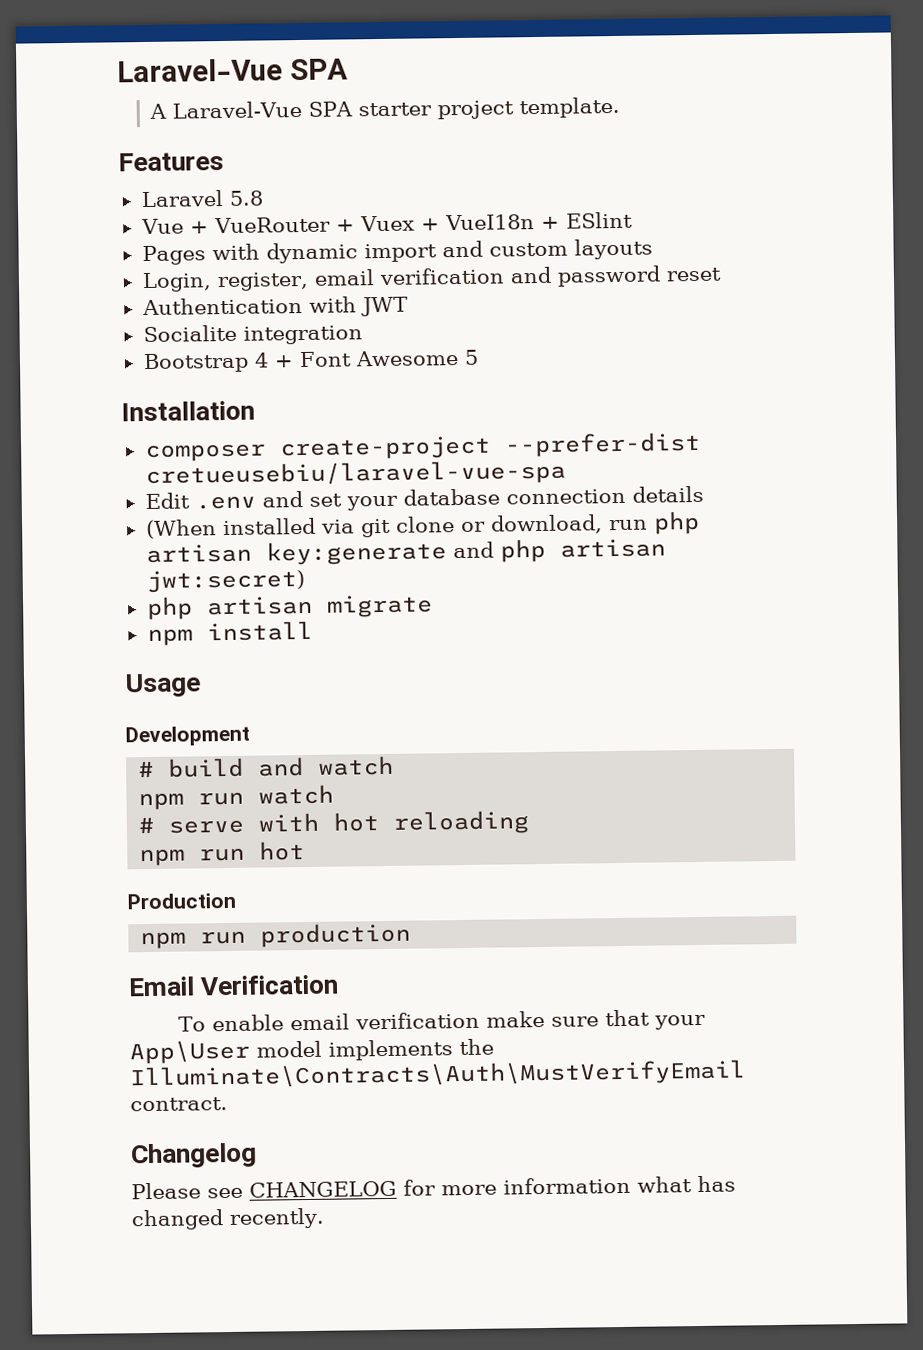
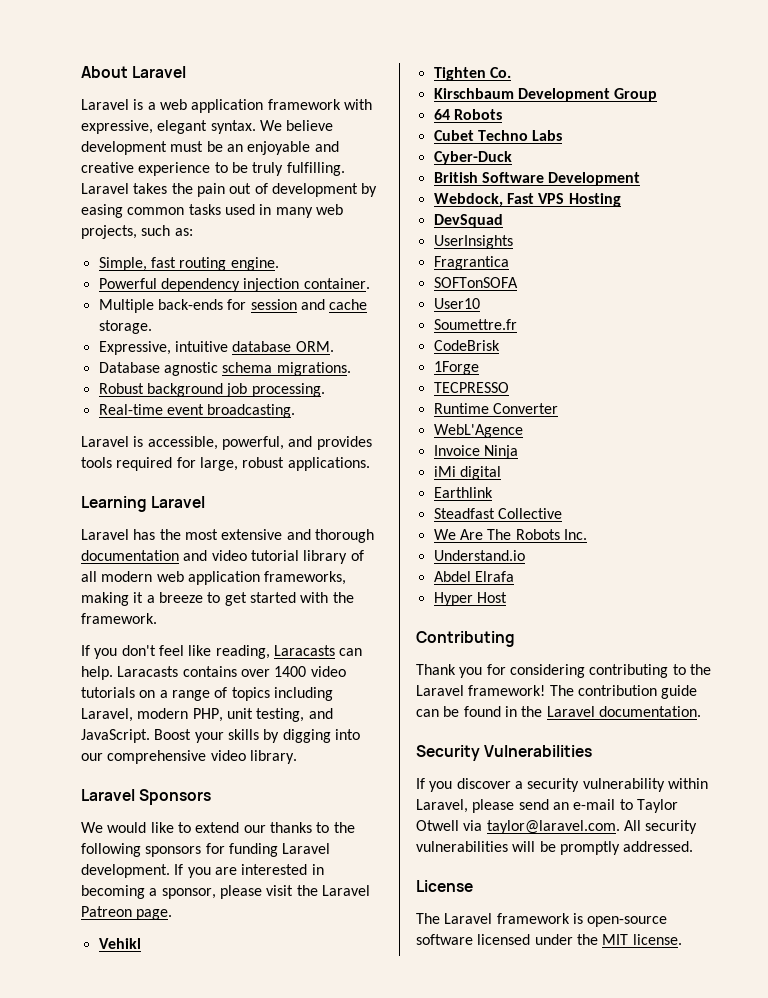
[117,58,348,83] [149,96,621,120] [118,151,224,172] [140,190,264,208] [140,211,634,235] [141,238,653,266] [141,265,721,293] [141,296,408,317] [142,324,363,345] [142,349,479,374] [121,400,255,422] [144,431,701,463] [144,459,566,489] [144,485,704,511] [144,510,700,540] [145,538,666,566] [145,568,305,594] [145,594,433,621] [146,620,313,647] [124,673,201,698] [125,725,250,747] [138,755,395,778] [138,784,335,811] [138,810,531,835] [139,841,306,867] [127,892,236,910] [140,922,412,950] [128,974,340,997] [178,1009,707,1032] [129,1038,494,1065] [129,1059,746,1091] [130,1097,228,1112] [130,1142,257,1169] [131,1175,736,1200] [131,1207,325,1231] Laravel-Vue SPA // A Laravel-Vue SPA starter project template. // Features // Laravel 5.8 // Vue + VueRouter + Vuex + VueI18n + ESlint // Pages with dynamic import and custom layouts // Login, register, email verification and password reset // Authentication with JWT // Socialite integration // Bootstrap 4 + Font Awesome 5 // Installation // composer create-project --prefer-dist cretueusebiu/laravel-vue-spa // Edit .env and set your database connection details // (When installed via git clone or download, run php artisan key:generate and php artisan jwt:secret) // php artisan migrate // npm install // Usage // Development // # build and watch // npm run watch // # serve with hot reloading // npm run hot // Production // npm run production // Email Verification // To enable email verification make sure that your App\User model implements the Illuminate\Contracts\Auth\MustVerifyEmail contract. // Changelog // Please see CHANGELOG for more information what has changed recently. -> [81,66,187,78] [81,99,372,113] [81,120,334,134] [81,141,339,155] [81,162,345,176] [81,183,378,197] [81,204,343,218] [81,225,193,239] [98,257,279,271] [98,278,370,292] [98,299,368,313] [98,320,152,334] [98,341,334,355] [98,362,351,376] [98,383,325,397] [98,404,296,418] [81,436,372,450] [81,457,370,471] [81,496,206,512] [81,529,374,543] [81,550,364,564] [81,571,347,585] [81,592,354,606] [81,613,157,624] [81,645,363,659] [81,666,346,680] [81,687,333,701] [81,708,333,722] [81,729,360,743] [81,750,297,764] [81,789,212,805] [81,822,355,833] [81,843,331,857] [81,864,324,878] [81,885,370,899] [81,906,173,920] [98,938,141,949] [433,67,511,81] [433,88,658,102] [433,109,502,120] [433,130,563,141] [433,151,512,165] [433,172,641,186] [433,193,621,207] [433,214,503,228] [433,235,513,249] [433,256,509,270] [433,277,518,288] [433,298,480,309] [433,319,517,330] [433,340,500,351] [433,361,479,375] [433,382,509,393] [433,403,558,414] [433,424,523,438] [433,445,518,459] [433,466,501,480] [433,487,493,498] [433,508,562,519] [433,529,587,540] [433,550,525,561] [433,571,514,582] [433,592,507,606] [416,631,515,647] [416,664,711,678] [416,685,698,699] [416,706,701,717] [416,745,593,761] [416,778,708,792] [416,799,678,813] [416,820,698,834] [416,841,694,855] [416,880,473,892] [416,913,668,927] [416,934,682,945] About Laravel // Laravel is a web application framework with expressive, elegant syntax. We believe development must be an enjoyable and creative experience to be truly fulfilling. Laravel takes the pain out of development by easing common tasks used in many web projects, such as: // Simple, fast routing engine. // Powerful dependency injection container. // Multiple back-ends for session and cache storage. // Expressive, intuitive database ORM. // Database agnostic schema migrations. // Robust background job processing. // Real-time event broadcasting. // Laravel is accessible, powerful, and provides tools required for large, robust applications. // Learning Laravel // Laravel has the most extensive and thorough documentation and video tutorial library of all modern web application frameworks, making it a breeze to get started with the framework. // If you don't feel like reading, Laracasts can help. Laracasts contains over 1400 video tutorials on a range of topics including Laravel, modern PHP, unit testing, and JavaScript. Boost your skills by digging into our comprehensive video library. // Laravel Sponsors // We would like to extend our thanks to the following sponsors for funding Laravel development. If you are interested in becoming a sponsor, please visit the Laravel Patreon page. // Vehikl // Tighten Co. // Kirschbaum Development Group // 64 Robots // Cubet Techno Labs // Cyber-Duck // British Software Development // Webdock, Fast VPS Hosting // DevSquad // UserInsights // Fragrantica // SOFTonSOFA // User10 // Soumettre.fr // CodeBrisk // 1Forge // TECPRESSO // Runtime Converter // WebL'Agence // Invoice Ninja // iMi digital // Earthlink // Steadfast Collective // We Are The Robots Inc. // Understand.io // Abdel Elrafa // Hyper Host // Contributing // Thank you for considering contributing to the Laravel framework! The contribution guide can be found in the Laravel documentation. // Security Vulnerabilities // If you discover a security vulnerability within Laravel, please send an e-mail to Taylor Otwell via taylor@laravel.com. All security vulnerabilities will be promptly addressed. // License // The Laravel framework is open-source software licensed under the MIT license.

